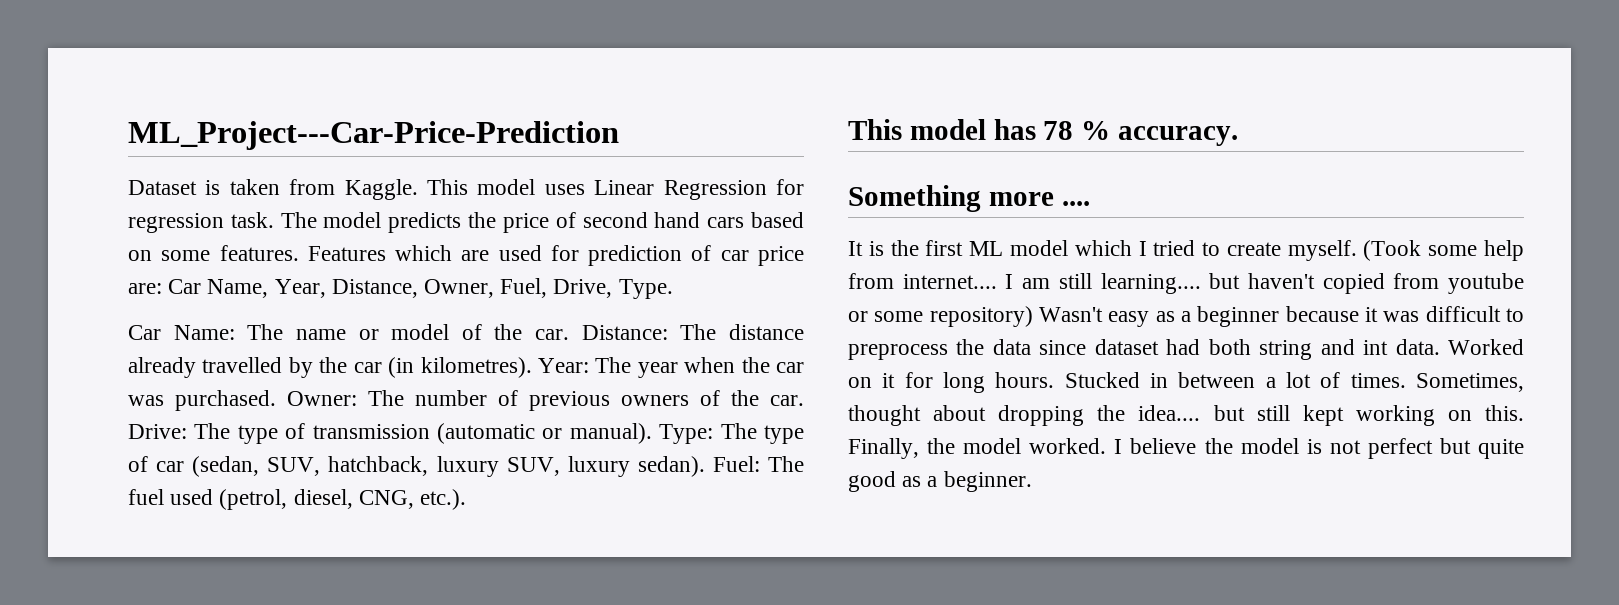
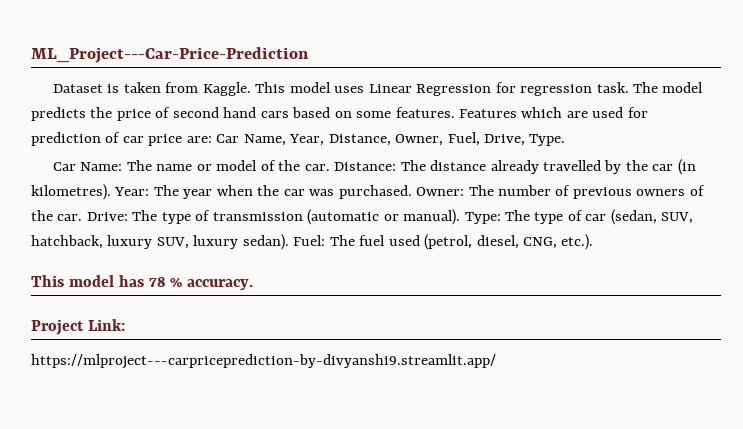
[848,185,1090,212] [848,240,1524,261] [848,273,1524,294] [848,306,1524,327] [848,339,1524,360] [848,372,1524,393] [848,405,1524,426] [848,438,1524,459] [848,471,1032,492] Something more .... // It is the first ML model which I tried to create myself. (Took some help from internet.... I am still learning.... but haven't copied from youtube or some repository) Wasn't easy as a beginner because it was difficult to preprocess the data since dataset had both string and int data. Worked on it for long hours. Stucked in between a lot of times. Sometimes, thought about dropping the idea.... but still kept working on this. Finally, the model worked. I believe the model is not perfect but quite good as a beginner. -> [31,319,125,335] [31,354,496,369] Project Link: // https://mlproject---carpriceprediction-by-divyanshi9.streamlit.app/

